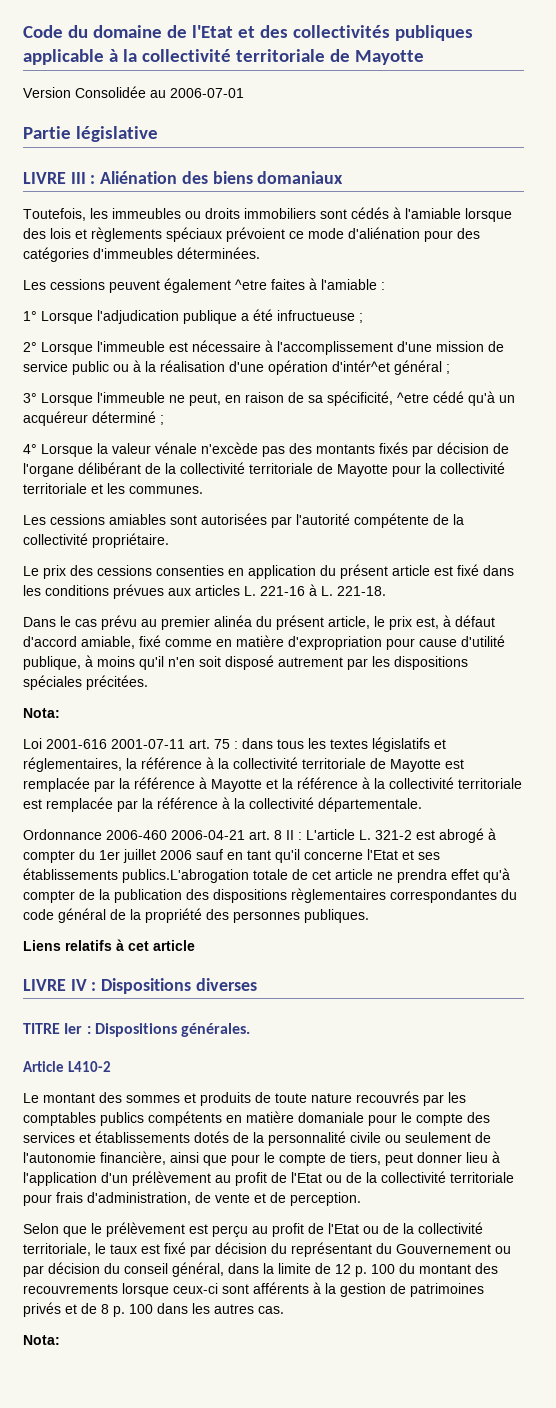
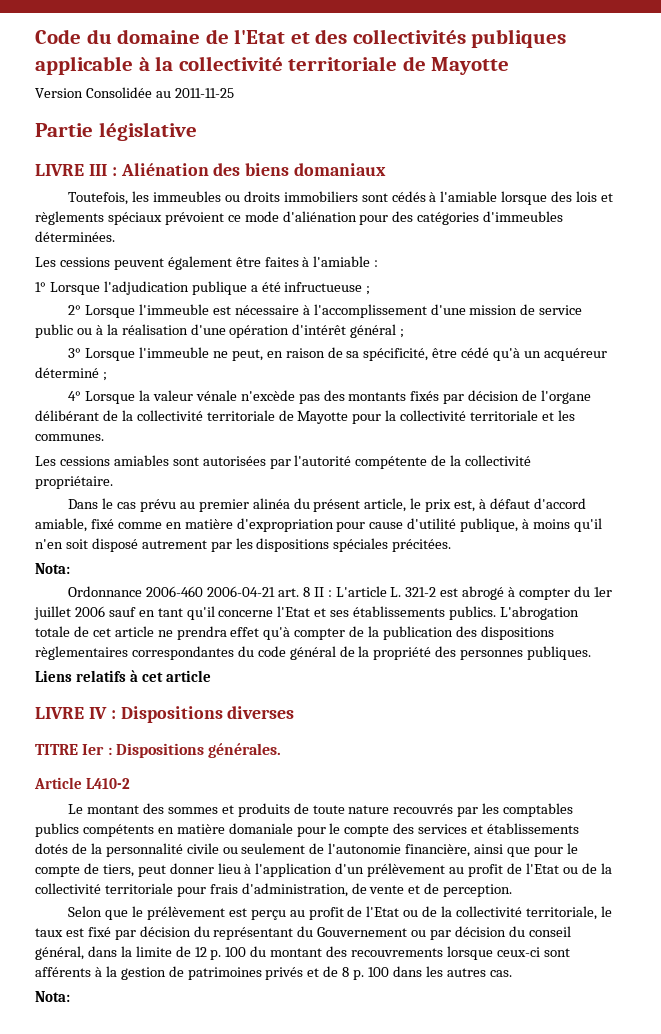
[170,88,244,98] 2006-07-01 -> [174,88,234,98] 2011-11-25
[235,279,267,290] ^etre -> [235,257,261,267] être
[332,360,390,372] d'intér^et -> [292,324,347,335] d'intérêt
[397,392,429,403] ^etre -> [432,348,458,358] être
[23,564,514,579] [23,584,386,599] // Le prix des cessions consenties en application du présent article est fixé dans les conditions prévues aux articles L. 221-16 à L. 221-18. -> (113, 482) none
[23,737,446,752] [23,757,464,772] [23,777,522,792] [23,797,422,812] // Loi 2001-616 2001-07-11 art. 75 : dans tous les textes législatifs et réglementaires, la référence à la collectivité territoriale de Mayotte est remplacée par la référence à Mayotte et la référence à la collectivité territoriale est remplacée par la référence à la collectivité départementale. -> (70, 568) none
[122,869,249,883] publics.L'abrogation -> [449,606,579,620] publics. L'abrogation

